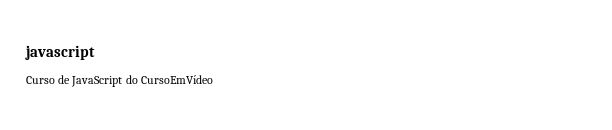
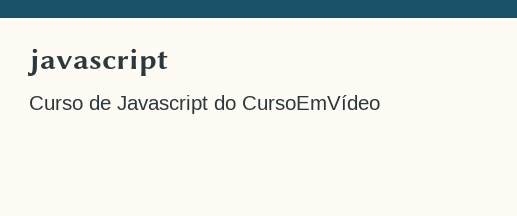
[71,76,123,87] JavaScript -> [117,95,208,114] Javascript

